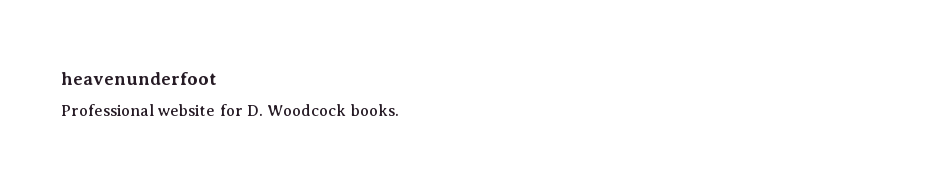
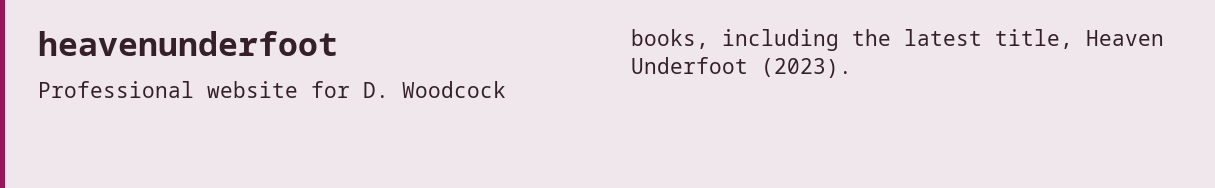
[350,104,399,116] books. -> [631,29,1164,51] [631,57,852,78] books, including the latest title, Heaven Underfoot (2023).

